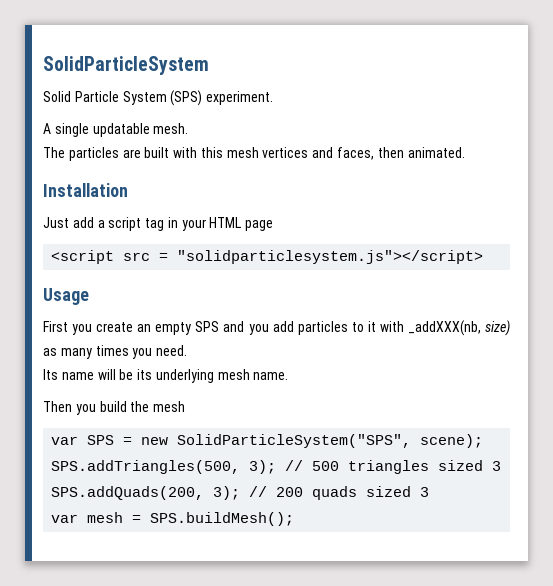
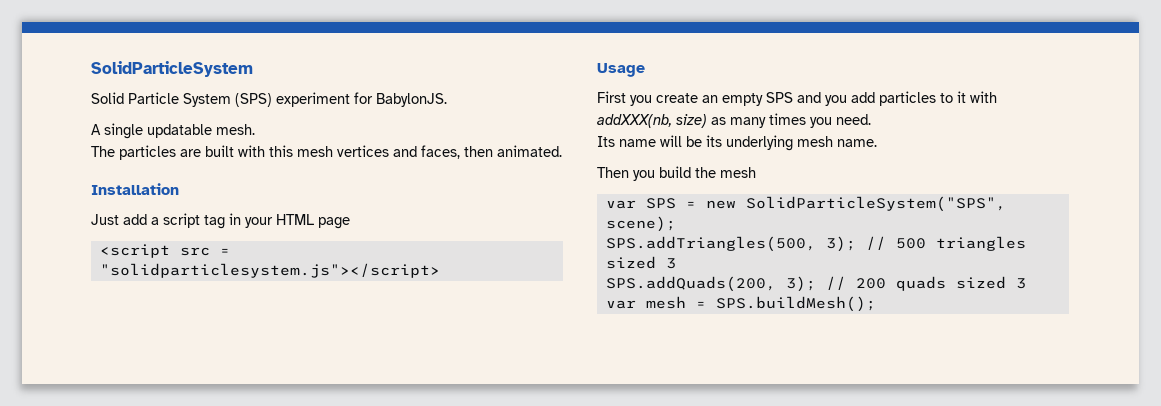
[206,91,274,105] experiment. -> [276,92,447,107] experiment for BabylonJS.
[407,320,481,336] _addXXX(nb, -> [597,114,672,128] addXXX(nb,

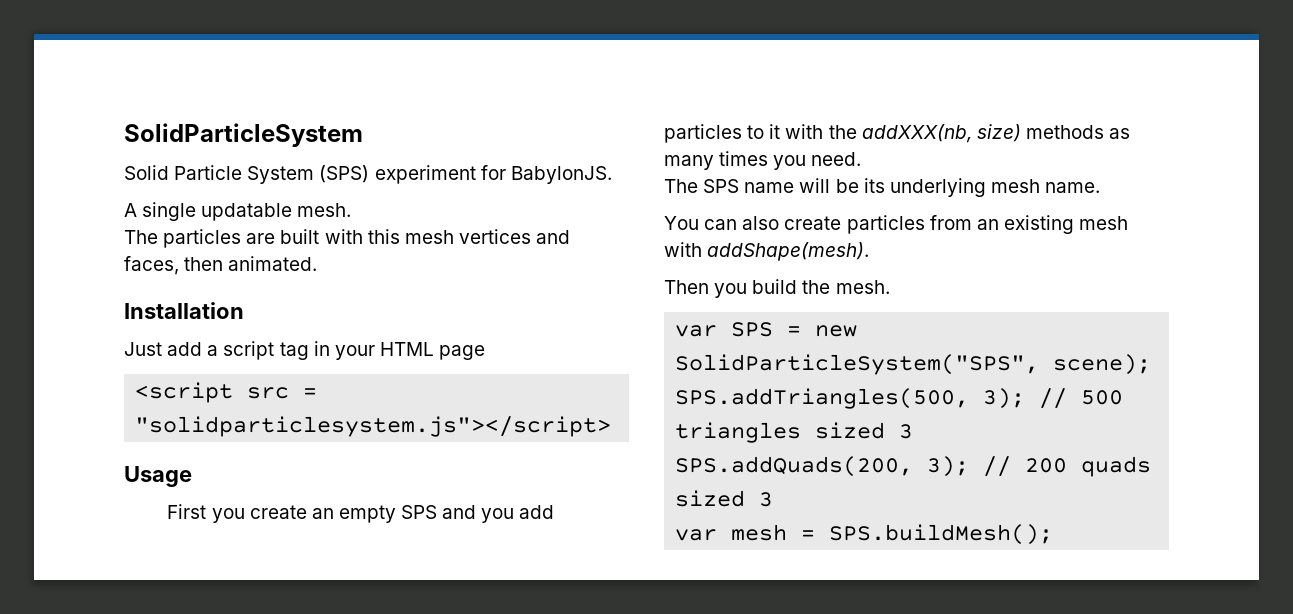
(997, 97) none -> [828,125,857,139] the
(707, 121) none -> [1025,125,1104,139] methods
[597,136,615,147] Its -> [664,179,740,193] The SPS
(877, 143) none -> [664,215,1129,234] [664,242,870,261] // You can also create particles from an existing mesh with addShape(mesh).
[720,167,756,178] mesh -> [835,280,890,294] mesh.

